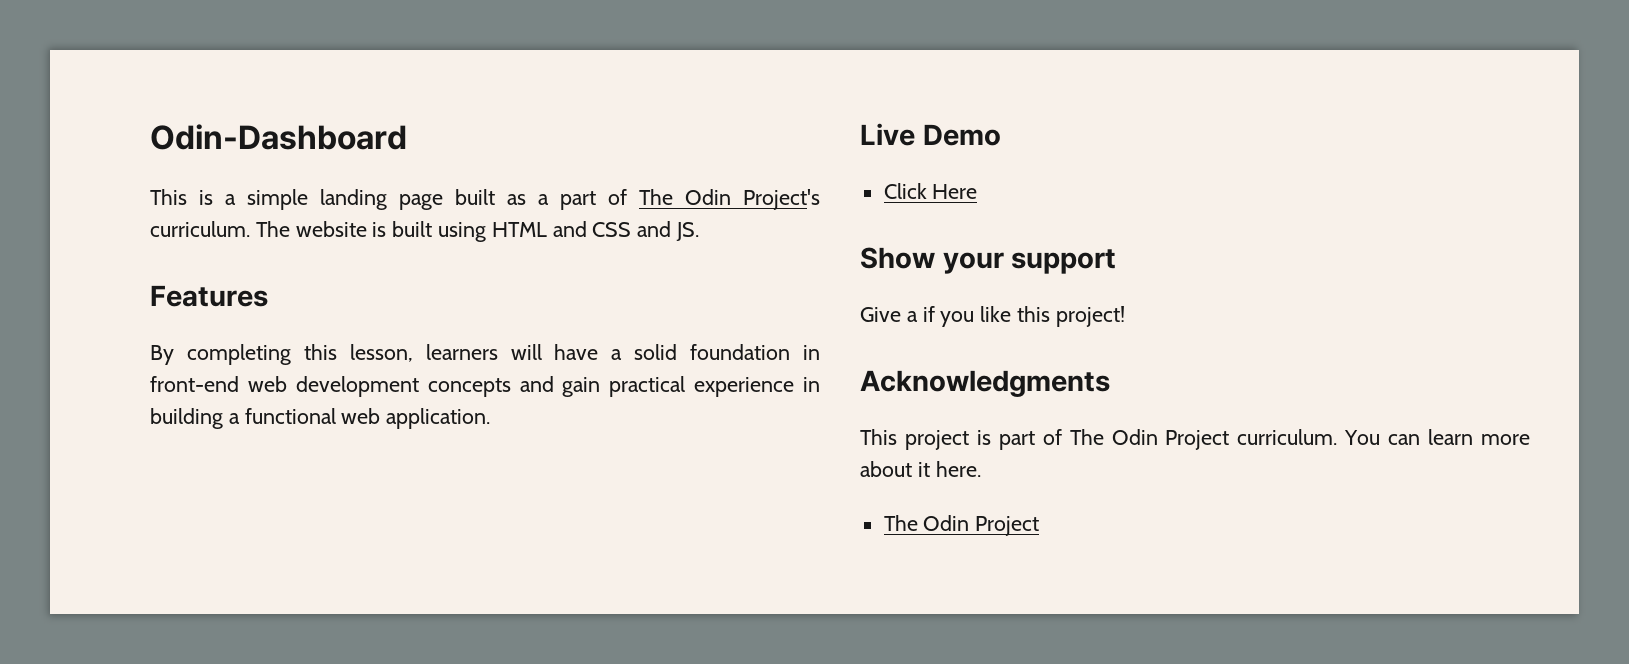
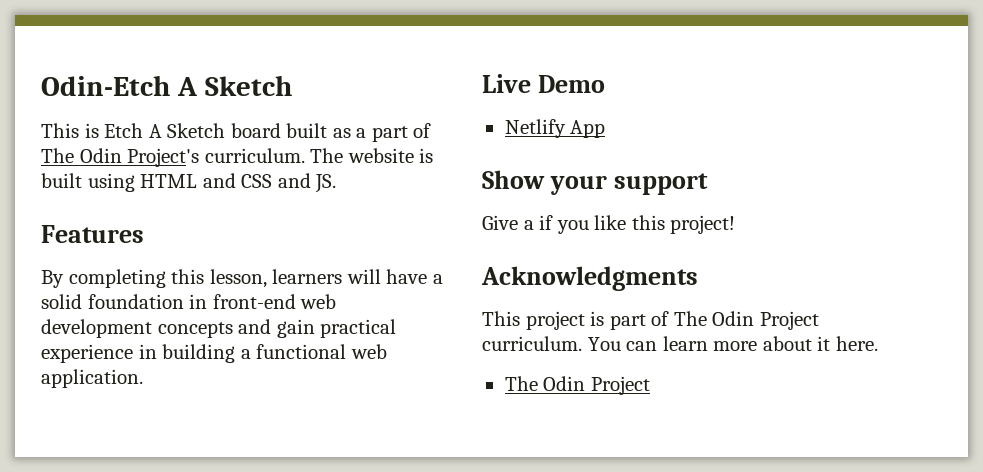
[150,124,407,150] Odin-Dashboard -> [41,75,292,96] Odin-Etch A Sketch
[225,189,443,210] a simple landing page -> [104,123,281,138] Etch A Sketch board
[883,183,978,199] Click Here -> [504,119,606,138] Netlify App

